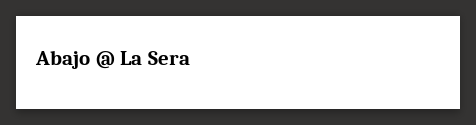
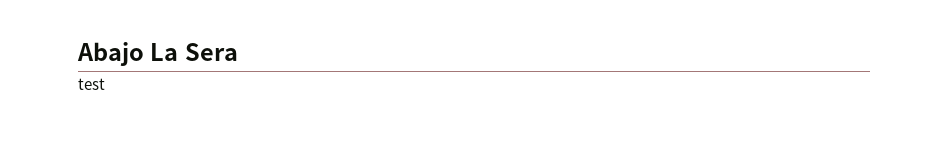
[95,51,115,69] @ -> (144, 54) none
(190, 58) none -> [78,78,105,90] // test

